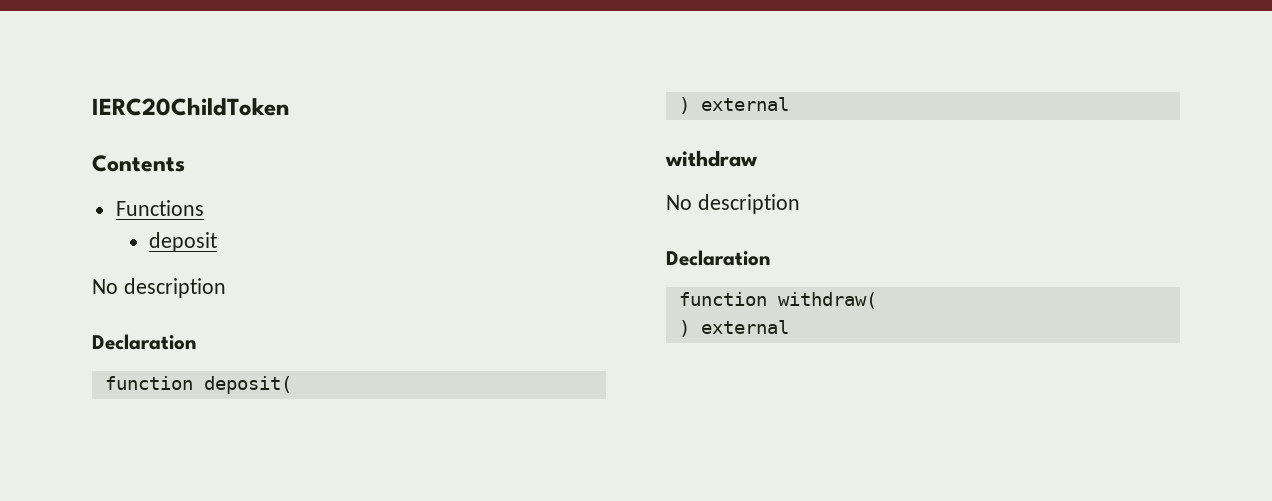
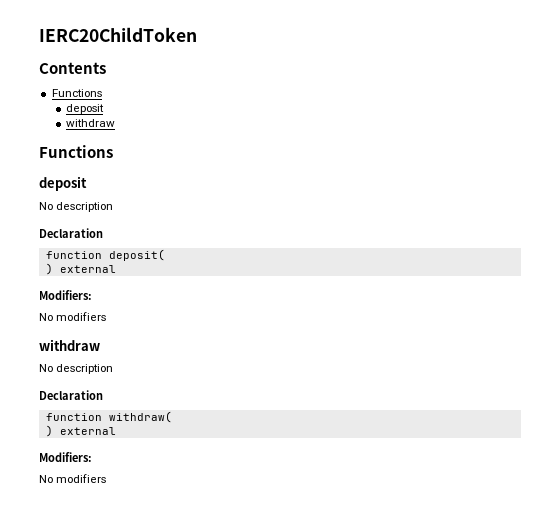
(218, 242) none -> [65,119,115,127] [39,145,113,158] [39,176,87,191] // withdraw // Functions // deposit
(789, 104) none -> [39,290,92,300] [39,312,107,321] // Modifiers: // No modifiers
(789, 327) none -> [39,452,92,462] [39,474,107,483] // Modifiers: // No modifiers

